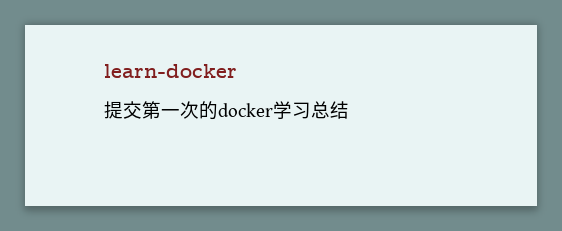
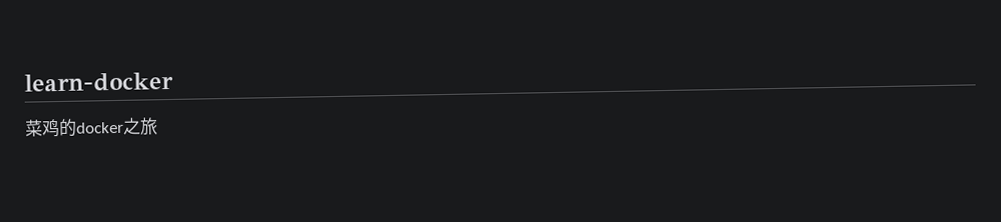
[104,101,349,120] 提交第一次的docker学习总结 -> [25,117,158,138] 菜鸡的docker之旅

